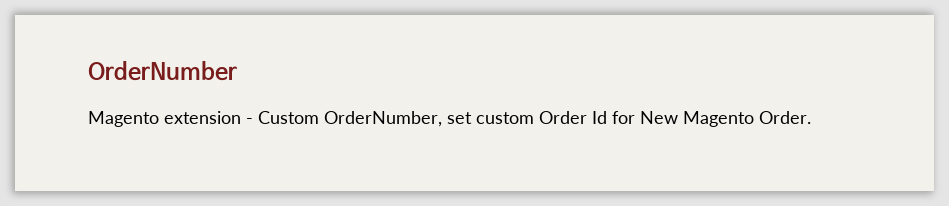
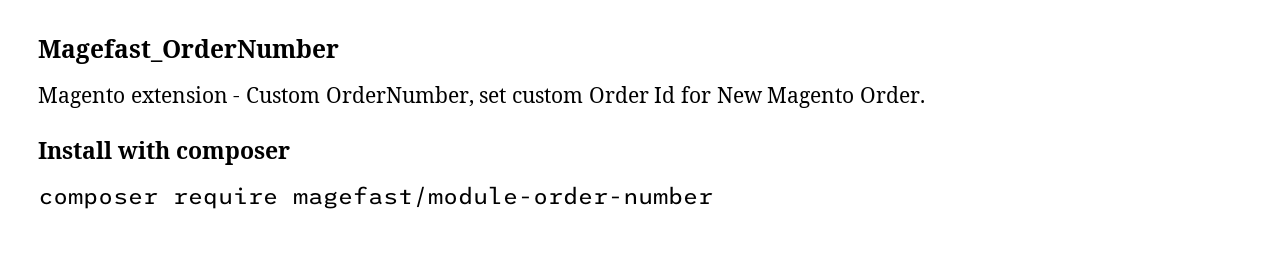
[88,61,237,81] OrderNumber -> [38,39,339,64] Magefast_OrderNumber
(811, 117) none -> [38,141,291,165] [38,186,713,209] // Install with composer // composer require magefast/module-order-number

